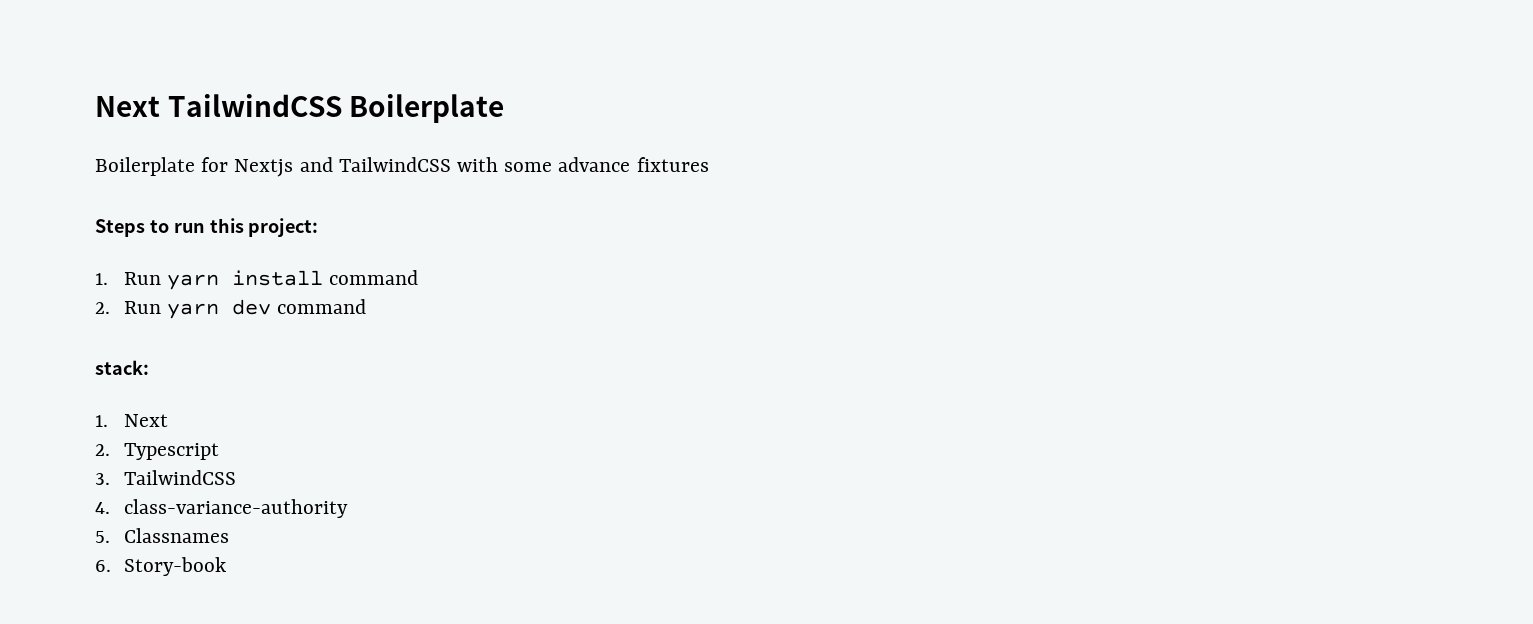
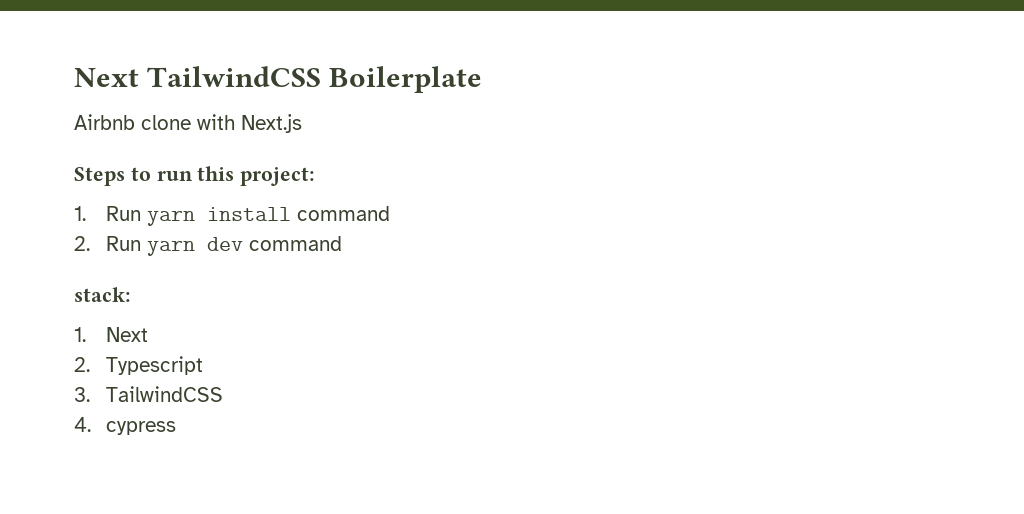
[95,157,709,177] Boilerplate for Nextjs and TailwindCSS with some advance fixtures -> [74,114,302,133] Airbnb clone with Next.js
[123,499,348,518] [95,528,229,543] [95,557,226,576] class-variance-authority // 5. Classnames // 6. Story-book -> [105,421,176,435] cypress

